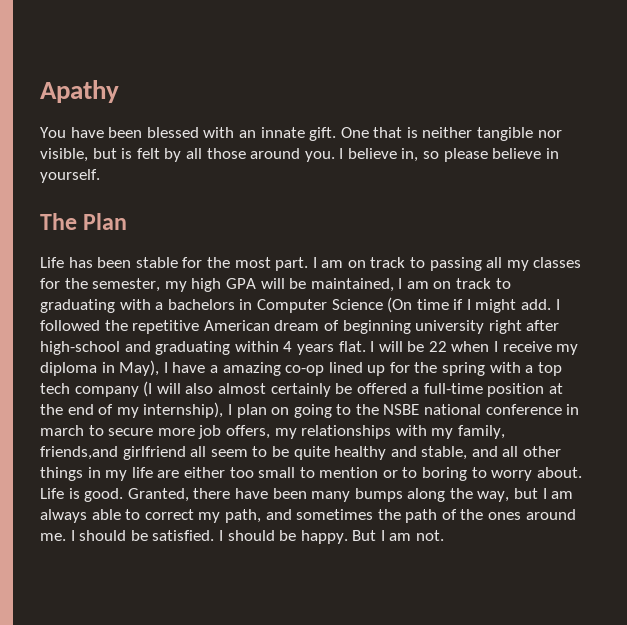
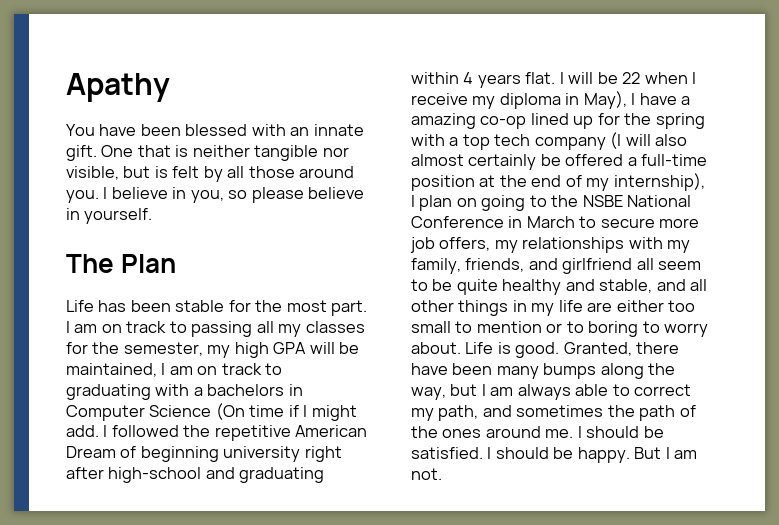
[401,148,419,162] in, -> [172,187,224,203] in you,
[274,320,320,331] dream -> [66,446,116,458] Dream
[424,404,580,415] [40,425,84,436] national conference in march -> [627,195,692,207] [411,216,575,228] National Conference in March
[40,446,118,460] friends,and -> [465,258,558,272] friends, and

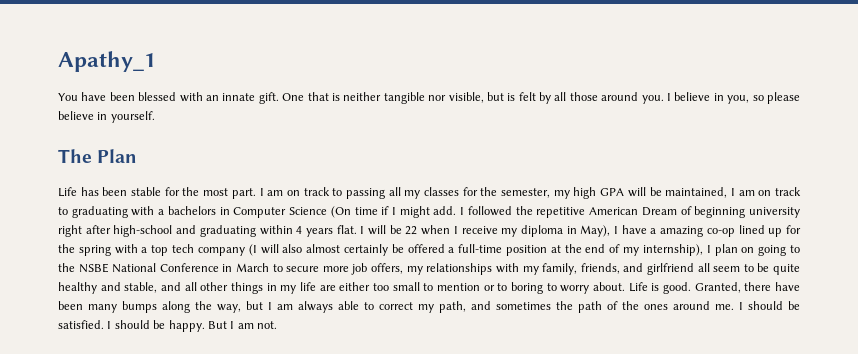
[66,73,170,102] Apathy -> [58,51,156,72] Apathy_1

